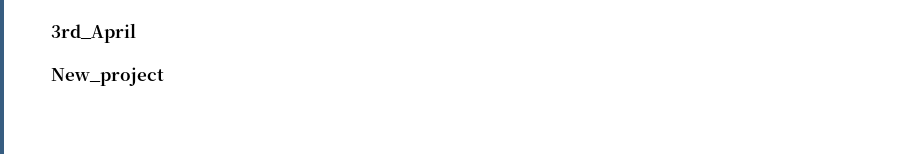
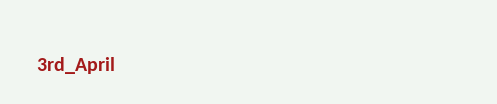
[51,67,164,86] // New_project -> (115, 65) none

